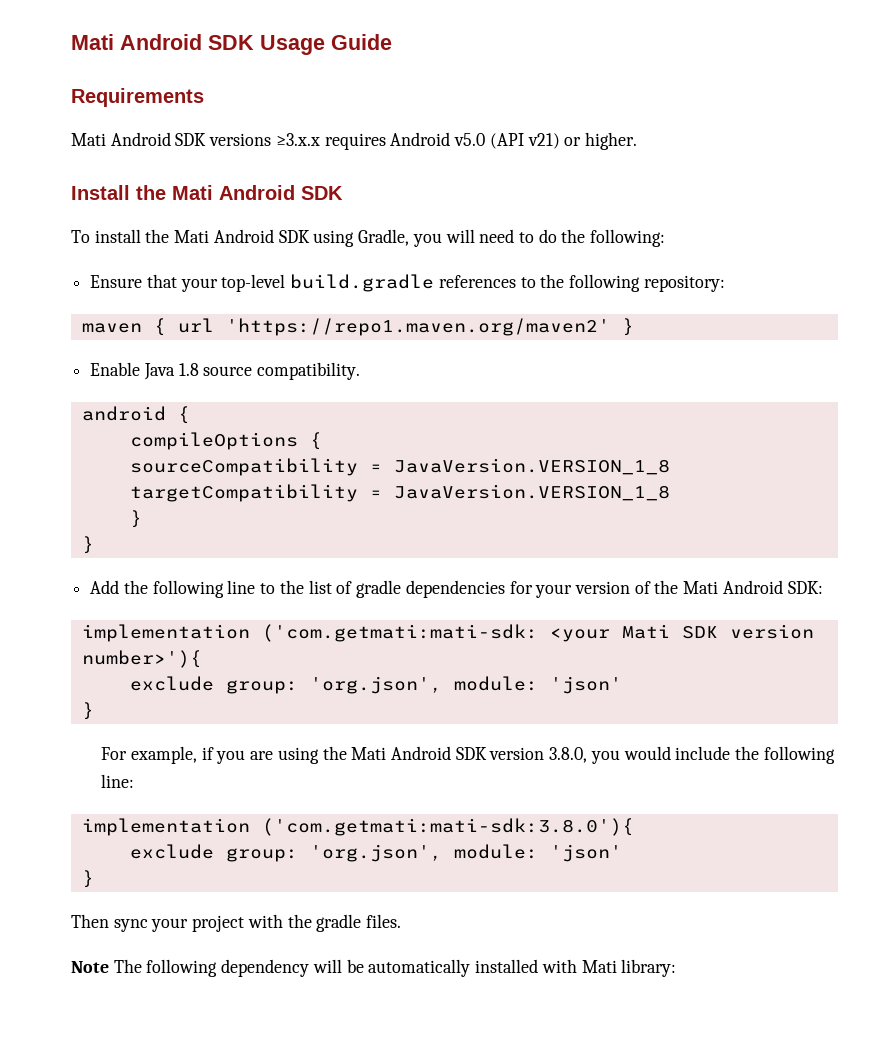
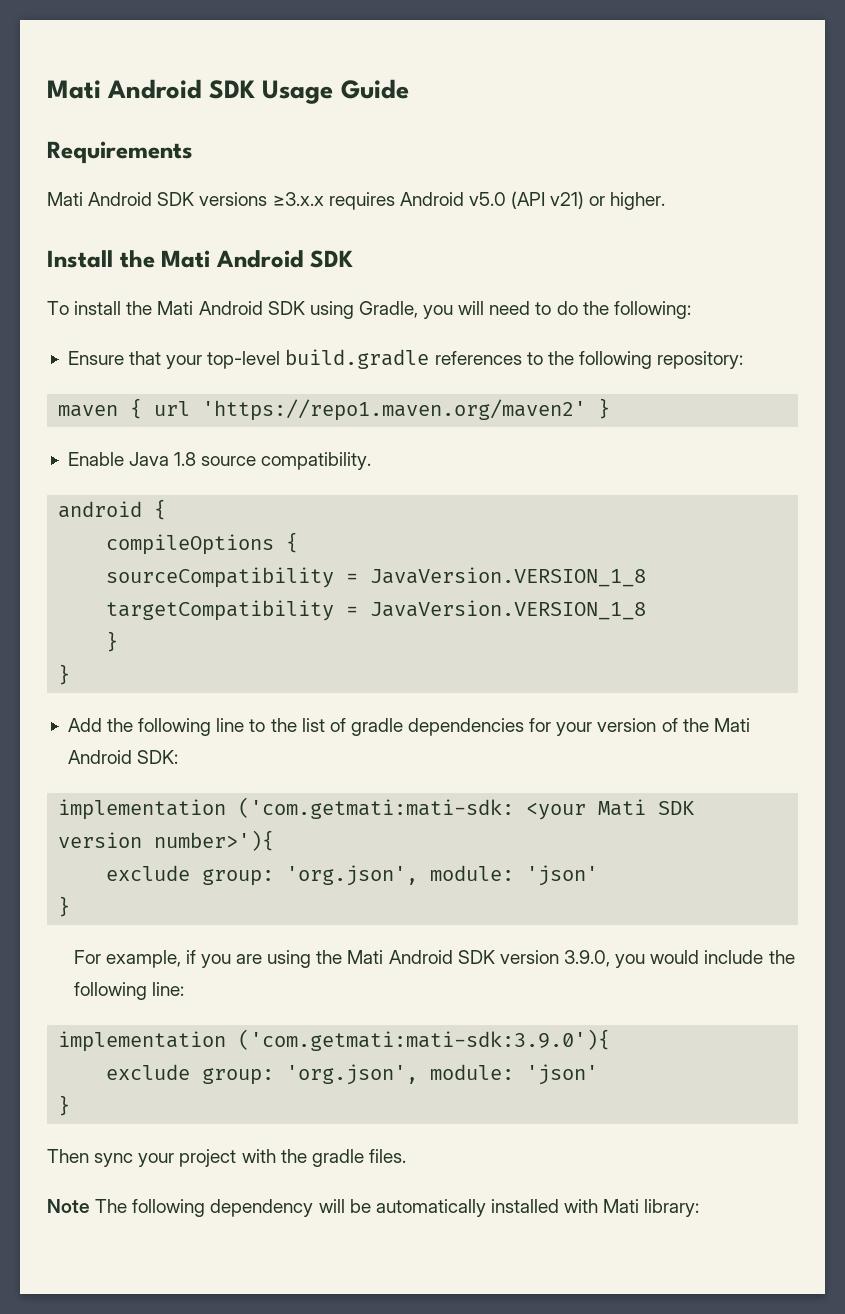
[549,747,588,763] 3.8.0, -> [563,950,610,967] 3.9.0,
[261,818,634,836] ('com.getmati:mati-sdk:3.8.0'){ -> [238,1029,611,1051] ('com.getmati:mati-sdk:3.9.0'){

